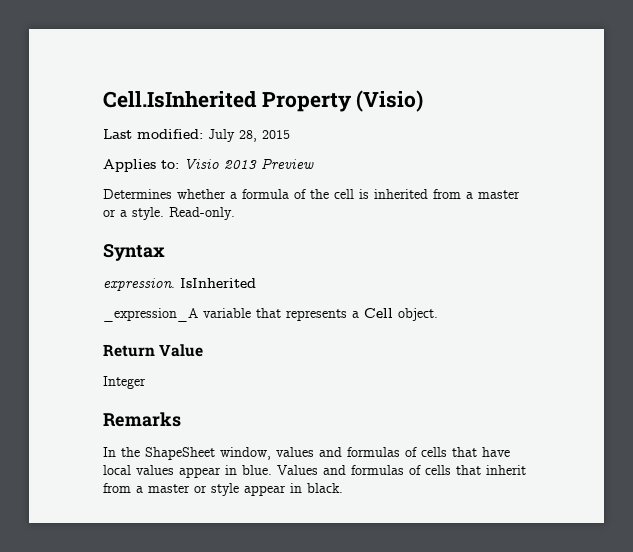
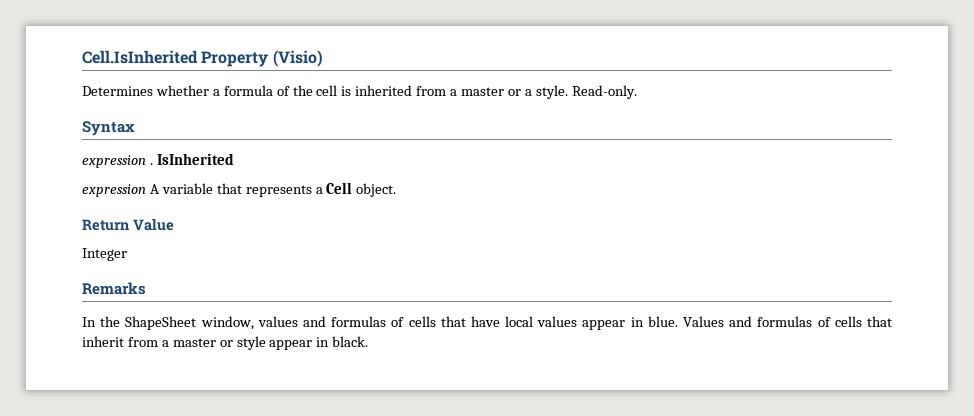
[103,129,290,142] [103,158,314,172] // Last modified: July 28, 2015 // Applies to: Visio 2013 Preview -> (323, 58) none
[103,278,175,291] expression. -> [82,155,153,168] expression .
[103,308,198,322] _expression_A -> [82,184,159,197] expression A

